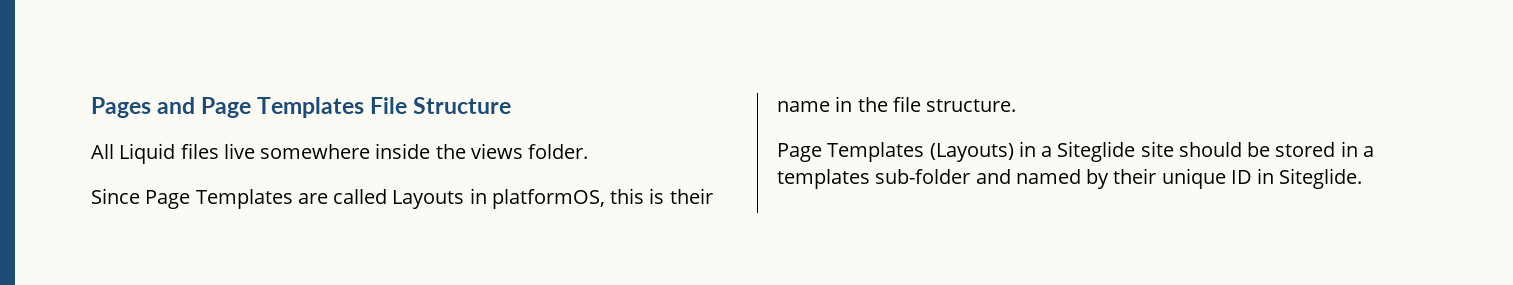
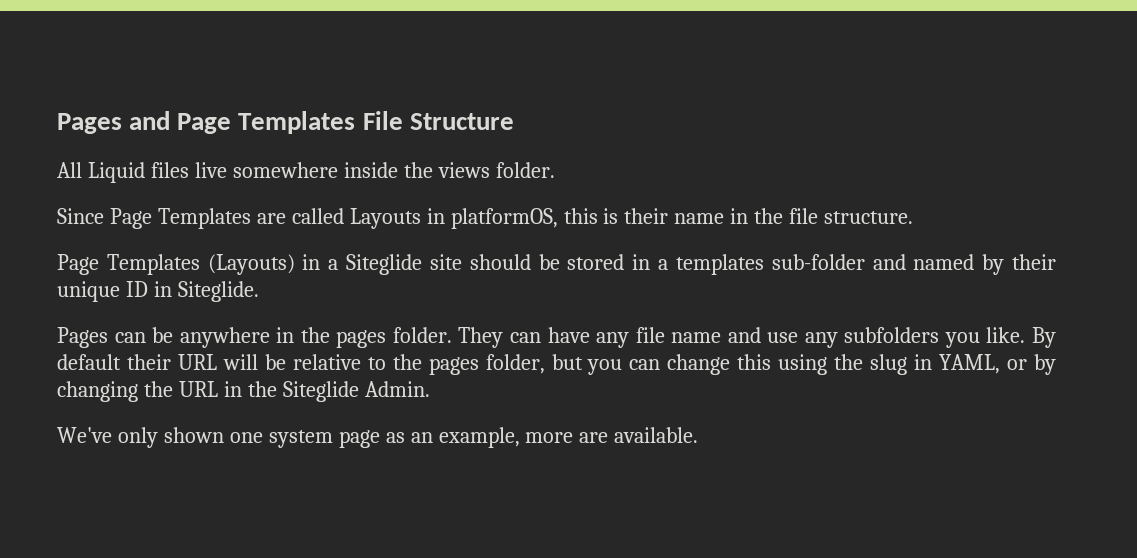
(1363, 178) none -> [57,327,1056,348] [57,354,1057,375] [57,381,430,402] [57,427,699,448] // Pages can be anywhere in the pages folder. They can have any file name and use any subfolders you like. By default their URL will be relative to the pages folder, but you can change this using the slug in YAML, or by changing the URL in the Siteglide Admin. // We've only shown one system page as an example, more are available.

